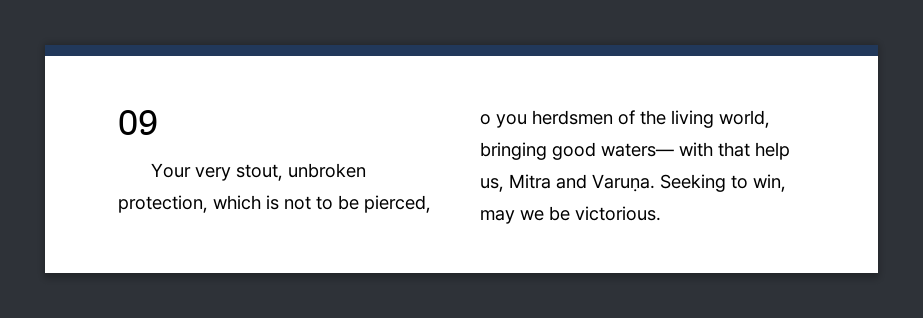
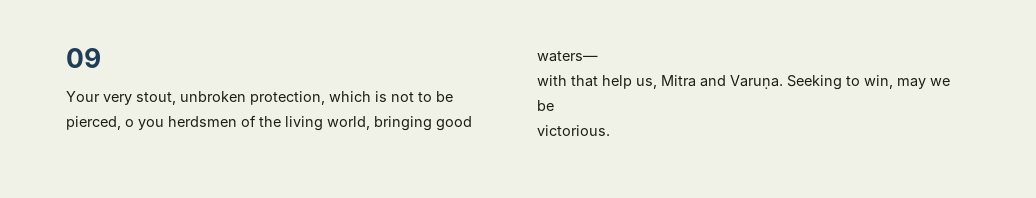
(674, 150) none -> (598, 56) //
(570, 213) none -> (554, 105) //

